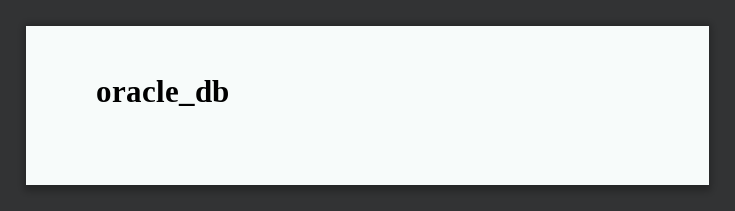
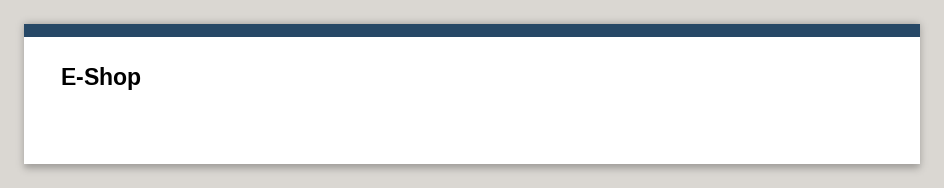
[96,80,229,106] oracle_db -> [61,67,141,90] E-Shop

